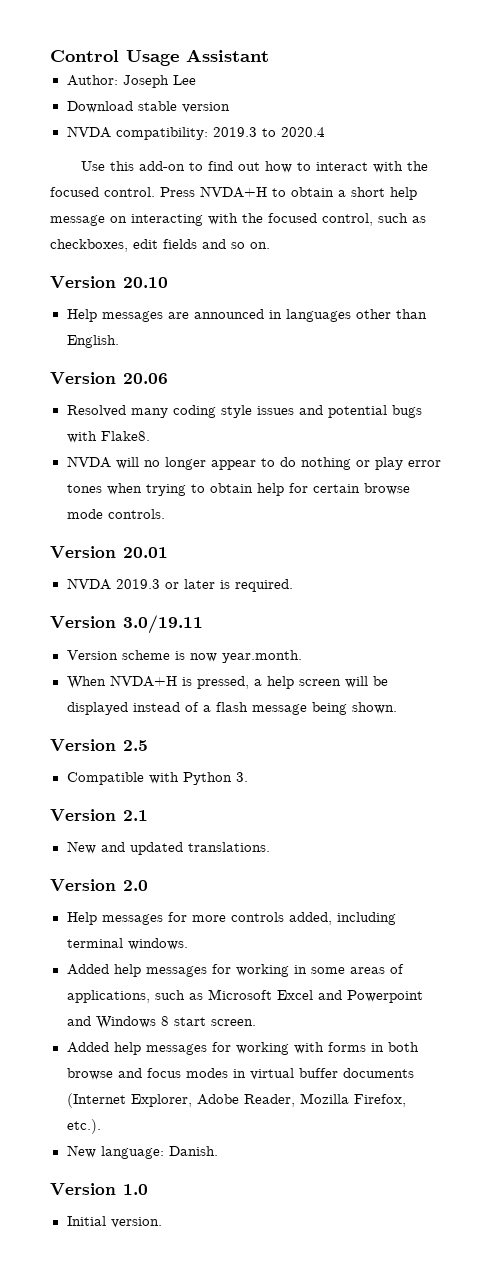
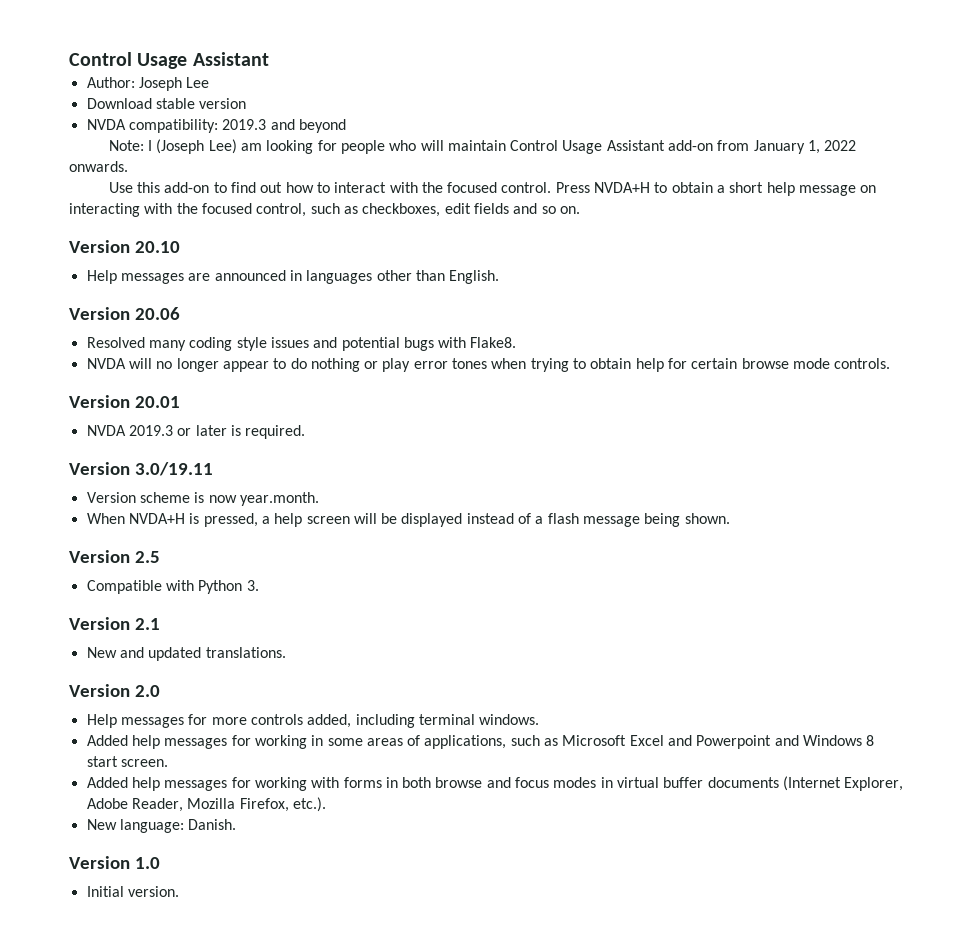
[261,127,325,137] to 2020.4 -> [270,119,346,133] [108,139,857,154] [69,161,128,172] and beyond // Note: I (Joseph Lee) am looking for people who will maintain Control Usage Assistant add-on from January 1, 2022 onwards.

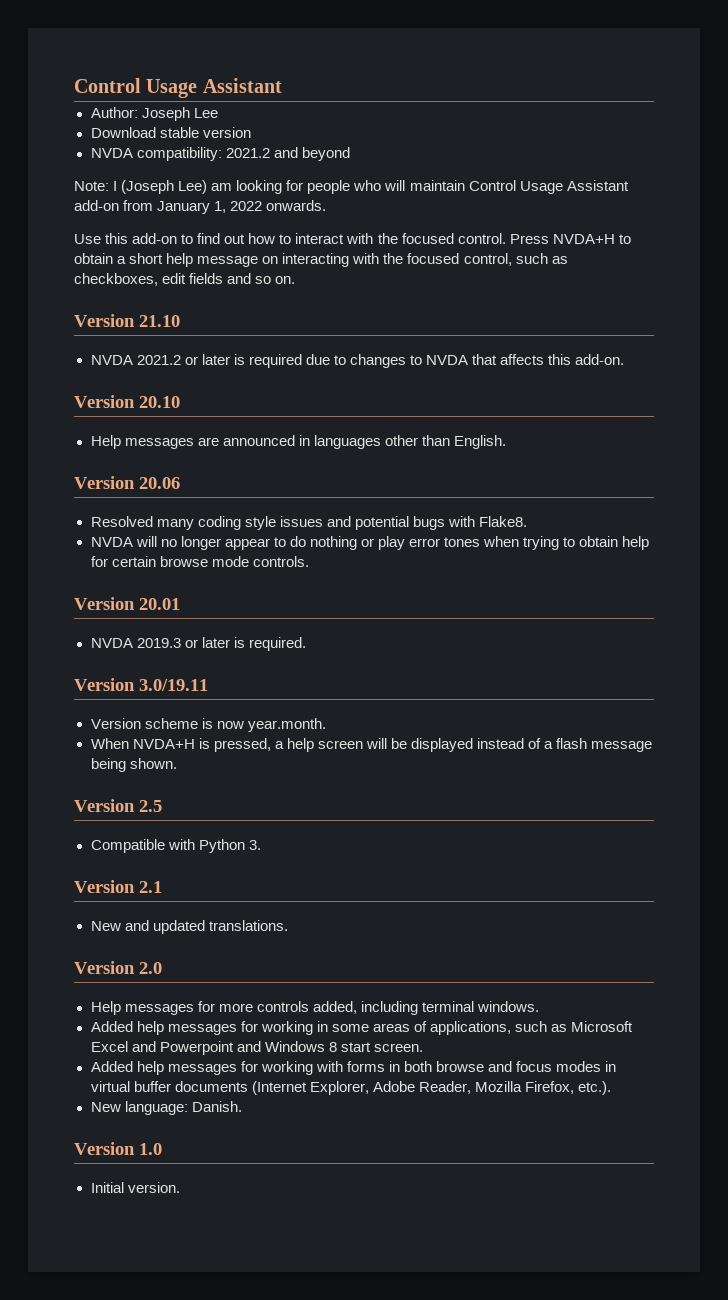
[222,119,267,130] 2019.3 -> [225,148,270,158] 2021.2
(580, 210) none -> [74,314,180,327] [90,354,625,368] // Version 21.10 // NVDA 2021.2 or later is required due to changes to NVDA that affects this add-on.

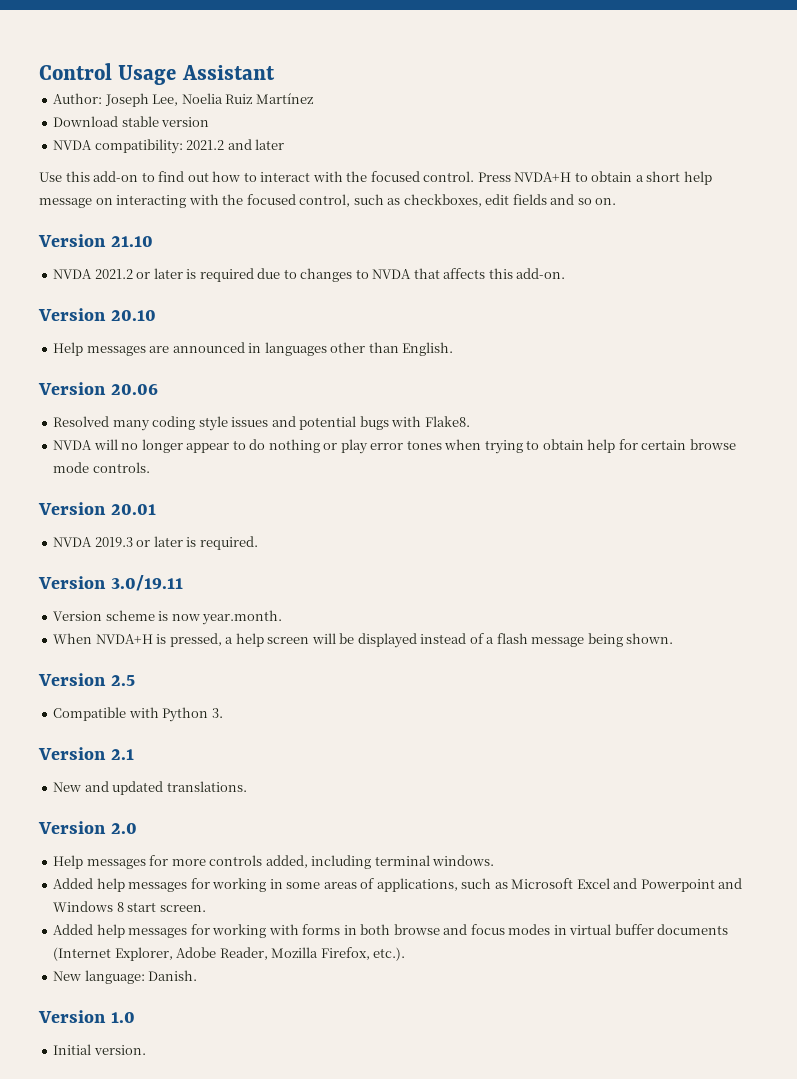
[193,108,218,118] Lee -> [152,93,314,106] Lee, Noelia Ruiz Martínez
[301,147,350,161] [74,180,629,194] [74,200,327,214] beyond // Note: I (Joseph Lee) am looking for people who will maintain Control Usage Assistant add-on from January 1, 2022 onwards. -> [255,139,285,150] later

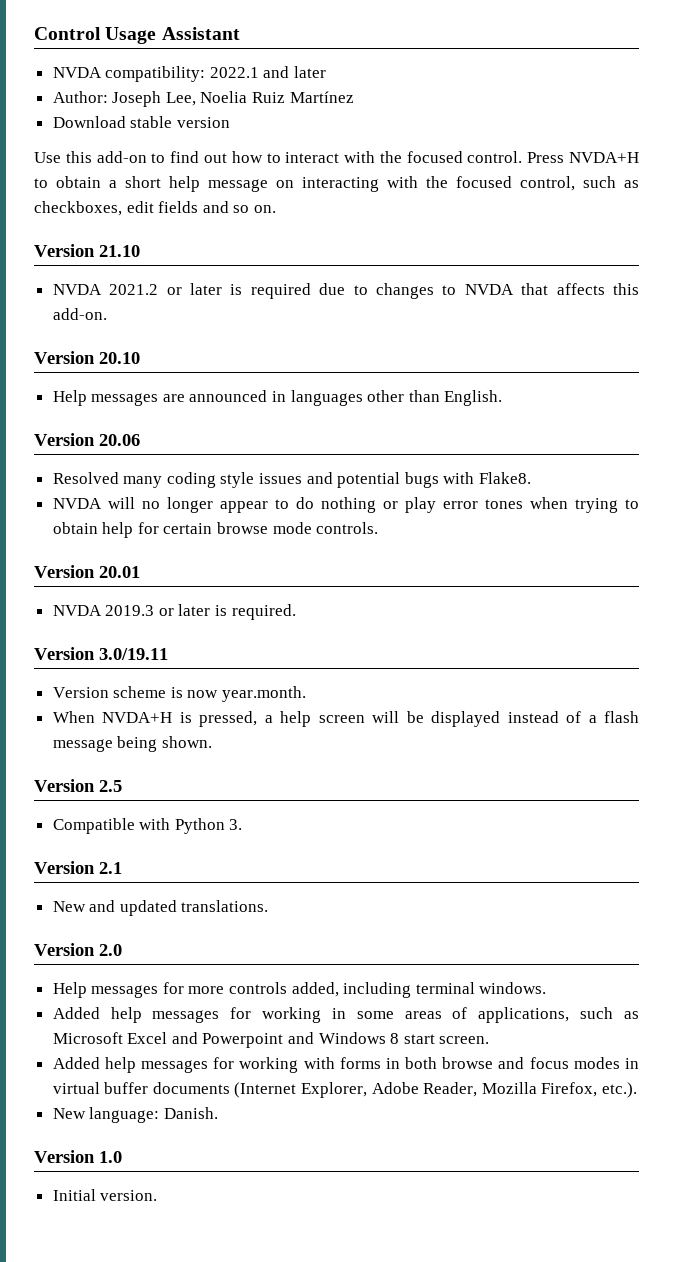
(275, 72) none -> [52,66,327,82] // NVDA compatibility: 2022.1 and later
[53,139,285,154] // NVDA compatibility: 2021.2 and later -> (230, 122) none

